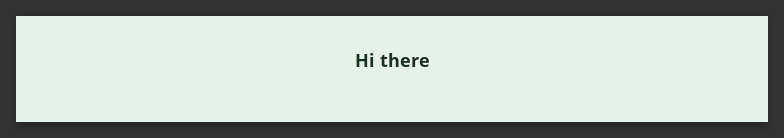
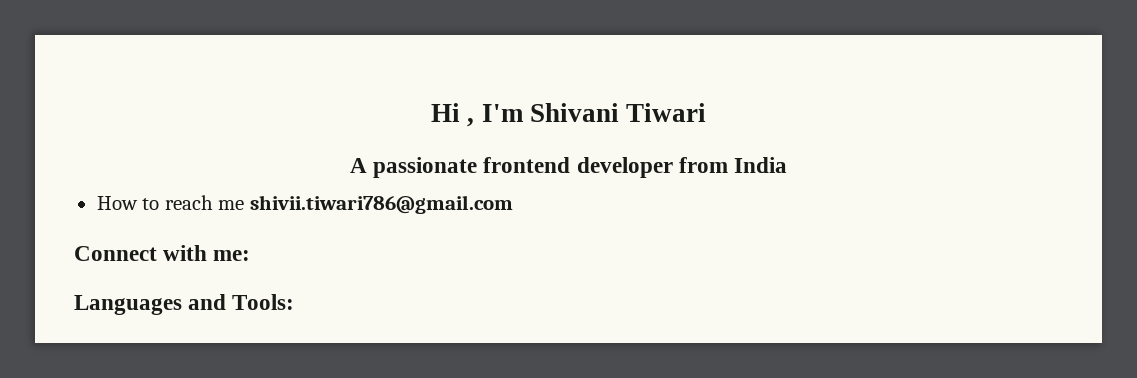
[379,53,430,67] there -> [467,103,707,127] [349,157,788,178] [96,195,513,214] [74,245,251,261] [74,294,295,315] , I'm Shivani Tiwari // A passionate frontend developer from India // How to reach me shivii.tiwari786@gmail.com // Connect with me: // Languages and Tools:

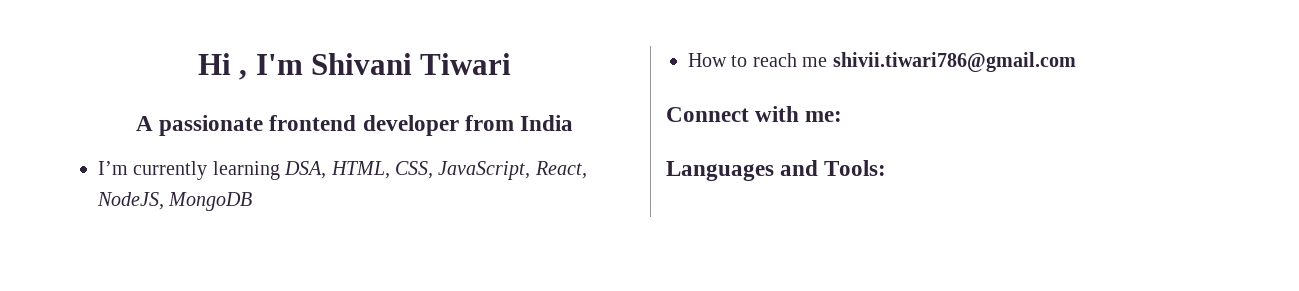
(788, 165) none -> [98,161,587,180] [97,192,253,211] // I’m currently learning DSA, HTML, CSS, JavaScript, React, NodeJS, MongoDB

